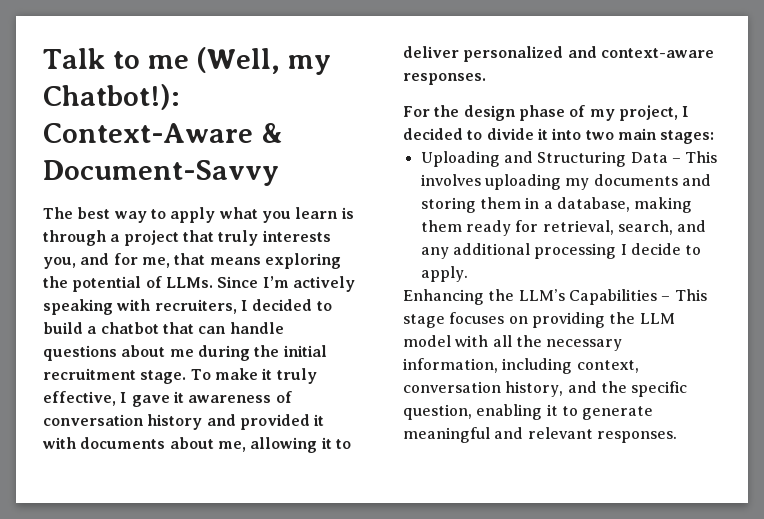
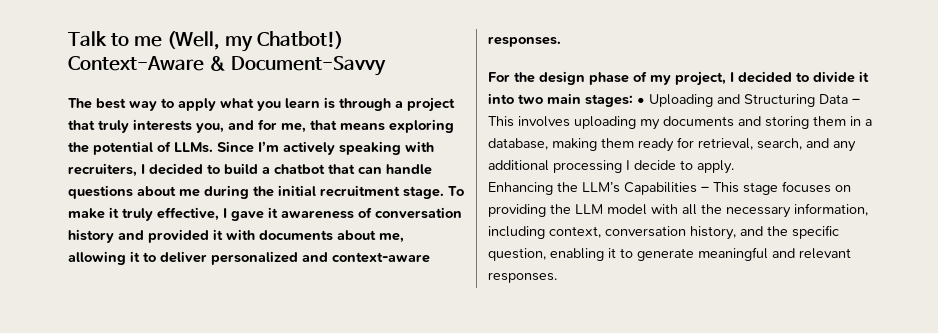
[43,84,180,110] Chatbot!): -> [256,31,343,49] Chatbot!)
(715, 137) // -> [637,97,645,104] •

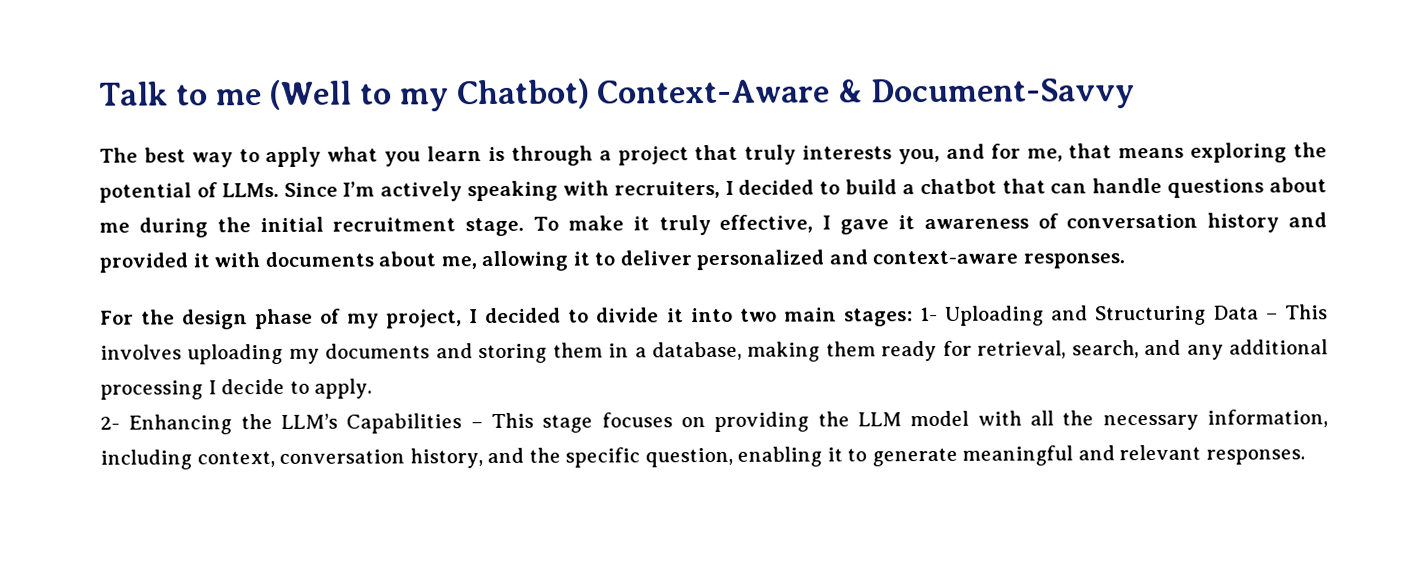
[166,31,343,52] (Well, my Chatbot!) -> [269,78,590,112] (Well to my Chatbot)
[637,97,645,104] • -> [919,306,938,322] 1-
(734, 167) none -> [100,416,120,430] 2-

